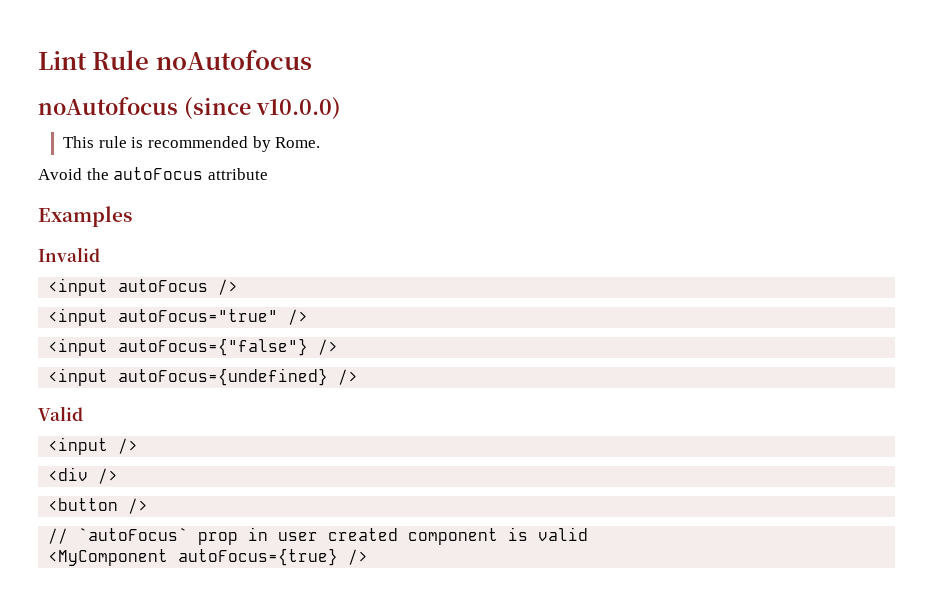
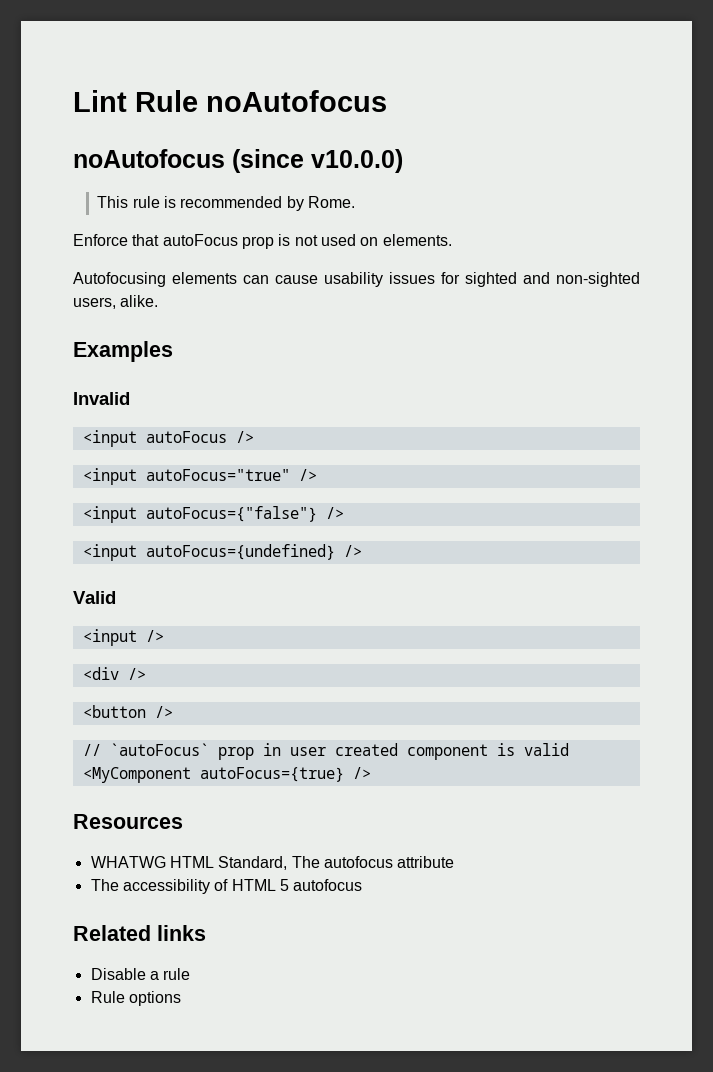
[38,167,268,180] Avoid the autoFocus attribute -> [73,234,452,249] [73,272,640,287] [73,295,159,309] Enforce that autoFocus prop is not used on elements. // Autofocusing elements can cause usability issues for sighted and non-sighted users, alike.
(369, 557) none -> [73,814,183,829] [90,856,455,870] [90,879,363,894] [73,925,206,941] [90,968,191,980] [90,991,181,1006] // Resources // WHATWG HTML Standard, The autofocus attribute // The accessibility of HTML 5 autofocus // Related links // Disable a rule // Rule options

